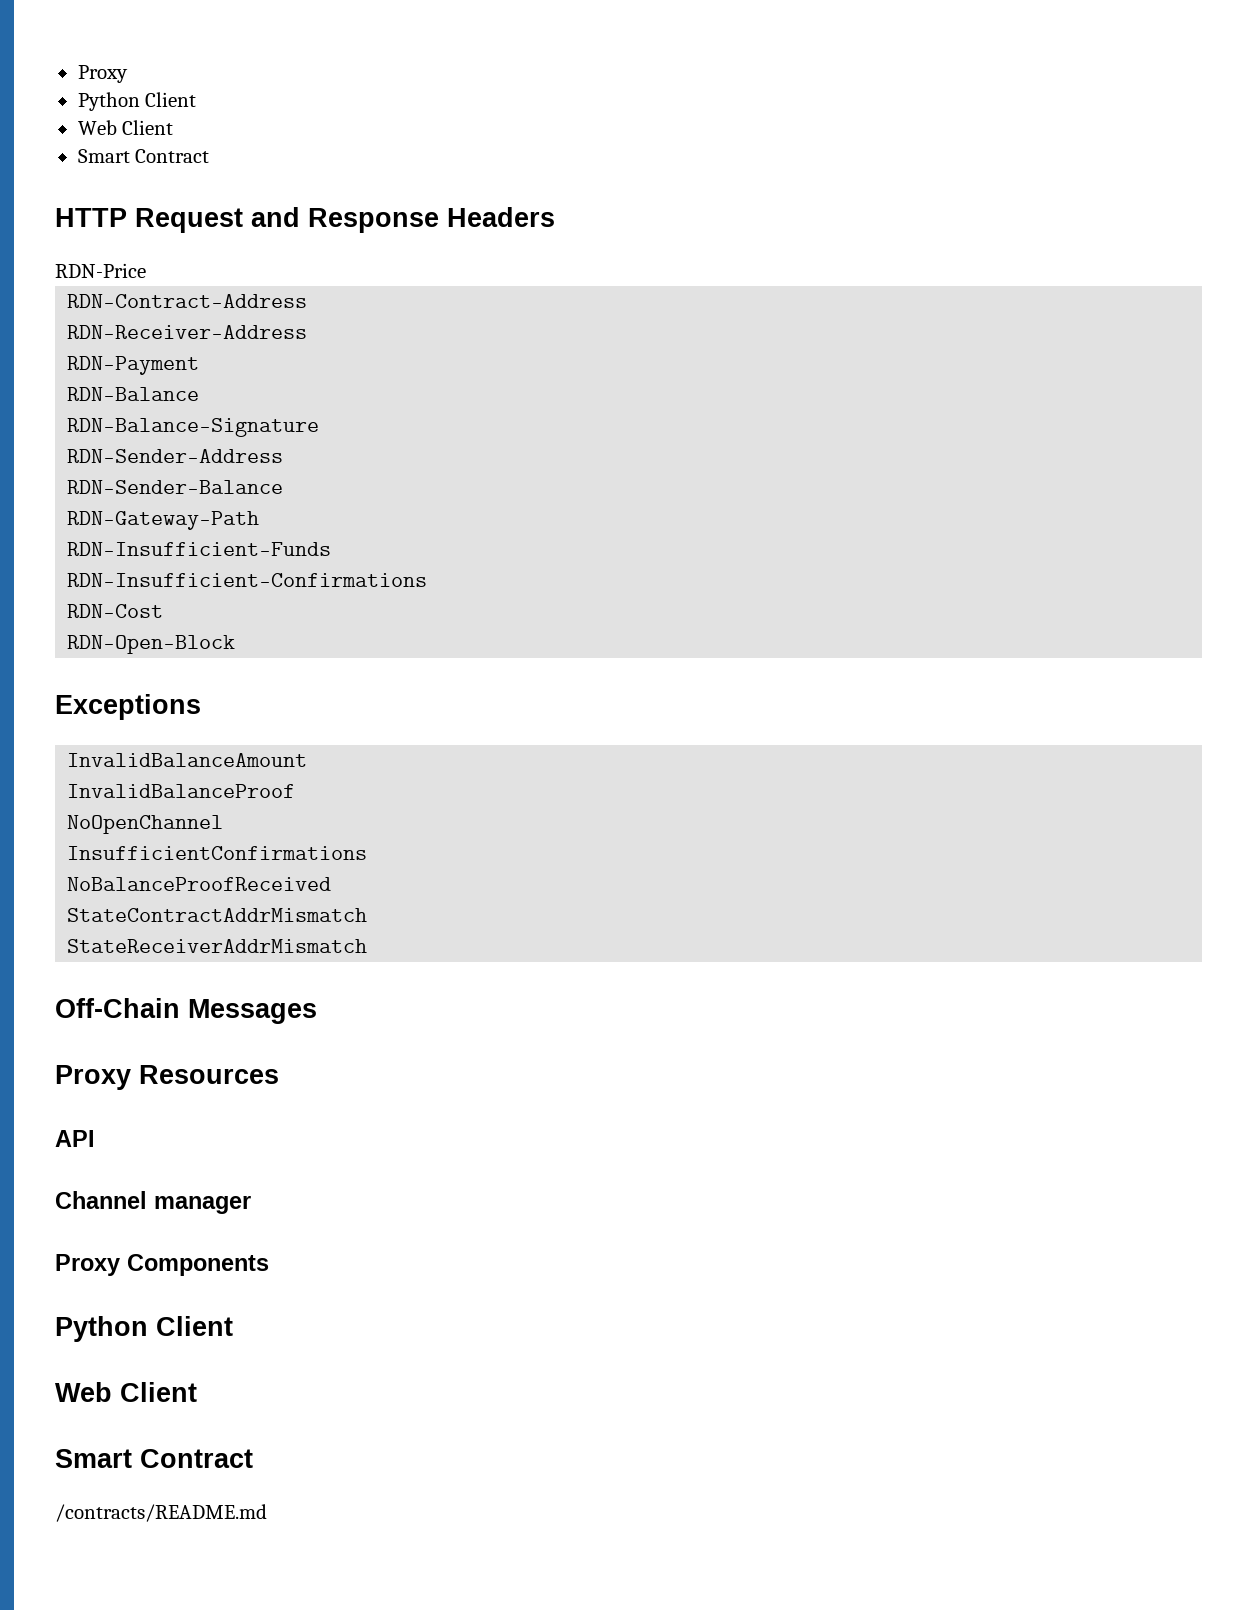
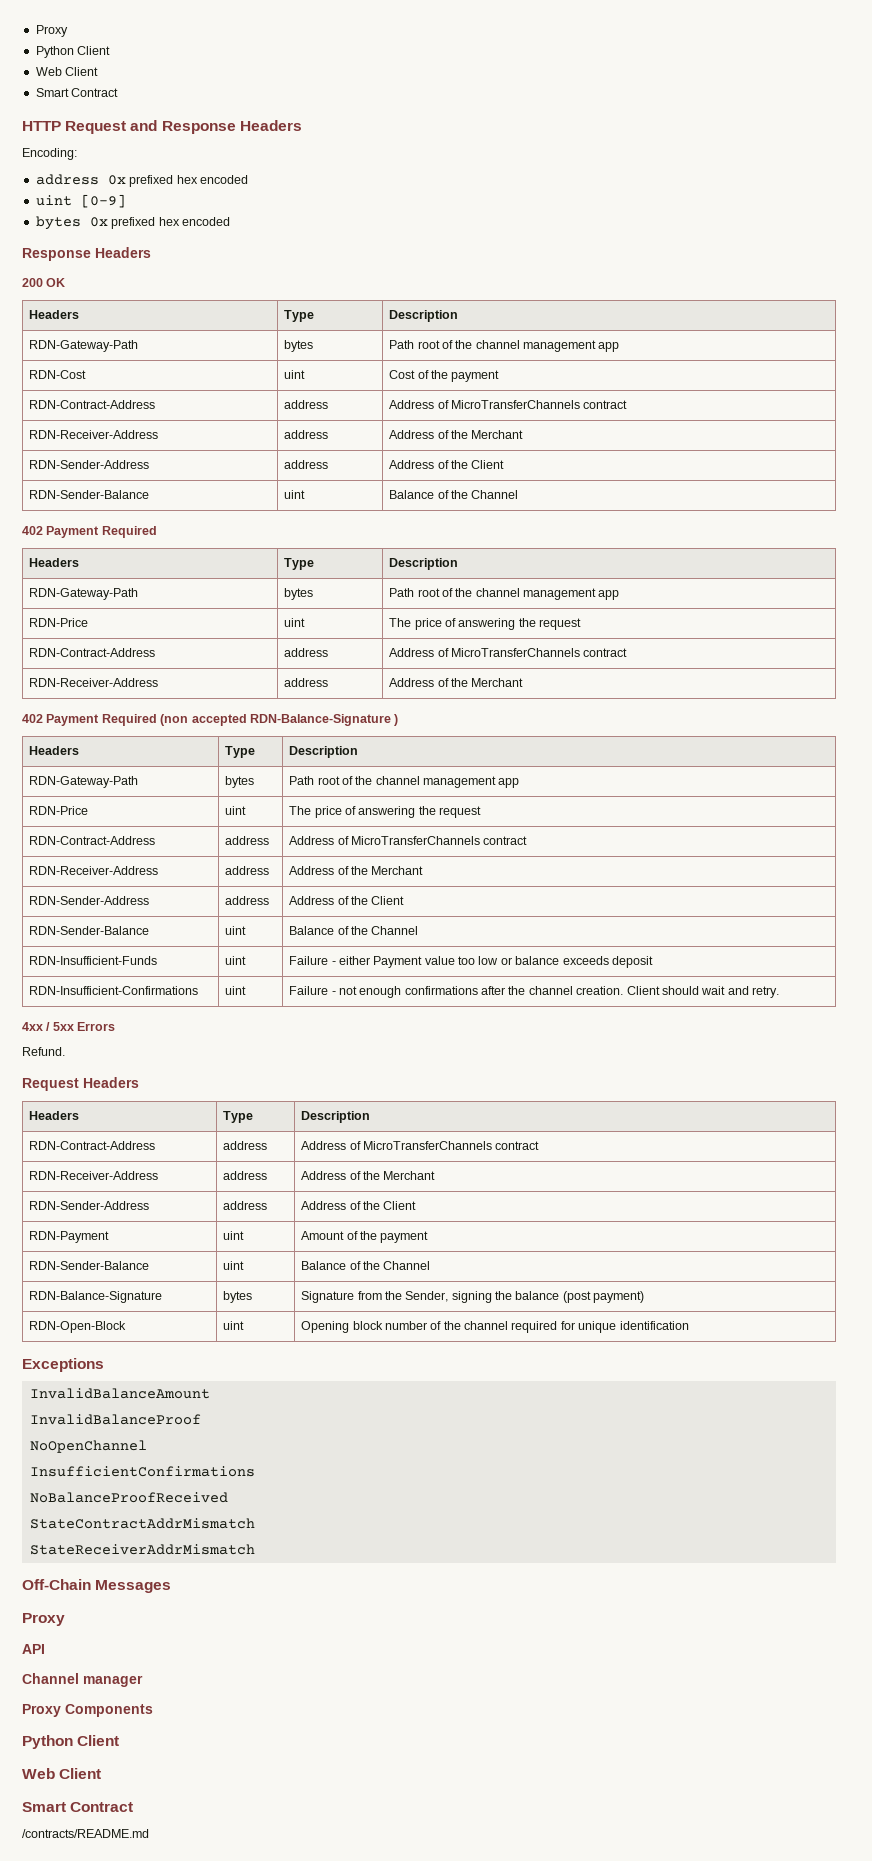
[55,263,146,278] [67,294,308,308] [67,325,308,339] [67,356,200,375] [67,387,200,401] [67,418,320,437] [67,449,284,463] [67,480,284,494] [67,511,260,530] [67,542,332,556] [67,573,428,587] [67,604,164,618] [67,635,236,654] RDN-Price // RDN-Contract-Address // RDN-Receiver-Address // RDN-Payment // RDN-Balance // RDN-Balance-Signature // RDN-Sender-Address // RDN-Sender-Balance // RDN-Gateway-Path // RDN-Insufficient-Funds // RDN-Insufficient-Confirmations // RDN-Cost // RDN-Open-Block -> [22,148,77,160] [35,174,248,187] [35,194,126,208] [35,216,230,230] [22,247,151,261] [22,278,66,287] [29,310,80,319] [284,310,315,322] [389,310,459,322] [29,340,139,352] [284,340,314,352] [389,340,620,352] [29,370,87,379] [284,370,306,379] [389,370,500,382] [29,400,156,409] [284,400,329,409] [389,400,628,409] [29,430,159,439] [284,430,329,439] [389,430,524,439] [29,460,150,469] [284,460,329,469] [389,460,505,469] [29,490,150,499] [284,490,306,499] [389,490,519,499] [22,526,157,538] [29,558,80,567] [284,558,315,570] [389,558,459,570] [29,588,139,600] [284,588,314,600] [389,588,620,600] [29,618,89,627] [284,618,306,627] [389,618,582,630] [29,648,156,657] [284,648,329,657] [389,648,628,657] [29,678,159,687] [284,678,329,687] [389,678,524,687] [22,714,399,726] [29,746,80,755] [225,746,256,758] [289,746,359,758] [29,776,139,788] [225,776,255,788] [289,776,520,788] [29,806,89,815] [225,806,247,815] [289,806,482,818] [29,836,156,845] [225,836,270,845] [289,836,528,845] [29,866,159,875] [225,866,270,875] [289,866,424,875] [29,896,150,905] [225,896,270,905] [289,896,405,905] [29,926,150,935] [225,926,247,935] [289,926,419,935] [29,956,158,965] [225,956,247,965] [289,956,653,968] [29,986,199,995] [225,986,247,995] [289,986,780,998] [22,1022,116,1031] [22,1047,65,1056] [22,1077,139,1091] [29,1111,80,1120] [223,1111,254,1123] [301,1111,371,1123] [29,1141,156,1150] [223,1141,268,1150] [301,1141,540,1150] [29,1171,159,1180] [223,1171,268,1180] [301,1171,436,1180] [29,1201,150,1210] [223,1201,268,1210] [301,1201,417,1210] [29,1231,110,1243] [223,1231,245,1240] [301,1231,429,1243] [29,1261,150,1270] [223,1261,245,1270] [301,1261,431,1270] [29,1291,163,1303] [223,1291,253,1303] [301,1291,645,1303] [29,1321,127,1333] [223,1321,245,1330] [301,1321,689,1333] Encoding: // address 0x prefixed hex encoded // uint [0-9] // bytes 0x prefixed hex encoded // Response Headers // 200 OK // Headers | Type | Description // RDN-Gateway-Path | bytes | Path root of the channel management app // RDN-Cost | uint | Cost of the payment // RDN-Contract-Address | address | Address of MicroTransferChannels contract // RDN-Receiver-Address | address | Address of the Merchant // RDN-Sender-Address | address | Address of the Client // RDN-Sender-Balance | uint | Balance of the Channel // 402 Payment Required // Headers | Type | Description // RDN-Gateway-Path | bytes | Path root of the channel management app // RDN-Price | uint | The price of answering the request // RDN-Contract-Address | address | Address of MicroTransferChannels contract // RDN-Receiver-Address | address | Address of the Merchant // 402 Payment Required (non accepted RDN-Balance-Signature ) // Headers | Type | Description // RDN-Gateway-Path | bytes | Path root of the channel management app // RDN-Price | uint | The price of answering the request // RDN-Contract-Address | address | Address of MicroTransferChannels contract // RDN-Receiver-Address | address | Address of the Merchant // RDN-Sender-Address | address | Address of the Client // RDN-Sender-Balance | uint | Balance of the Channel // RDN-Insufficient-Funds | uint | Failure - either Payment value too low or balance exceeds deposit // RDN-Insufficient-Confirmations | uint | Failure - not enough confirmations after the channel creation. Client should wait and retry. // 4xx / 5xx Errors // Refund. // Request Headers // Headers | Type | Description // RDN-Contract-Address | address | Address of MicroTransferChannels contract // RDN-Receiver-Address | address | Address of the Merchant // RDN-Sender-Address | address | Address of the Client // RDN-Payment | uint | Amount of the payment // RDN-Sender-Balance | uint | Balance of the Channel // RDN-Balance-Signature | bytes | Signature from the Sender, signing the balance (post payment) // RDN-Open-Block | uint | Opening block number of the channel required for unique identification
[139,1065,279,1084] Resources -> (65, 1619) none

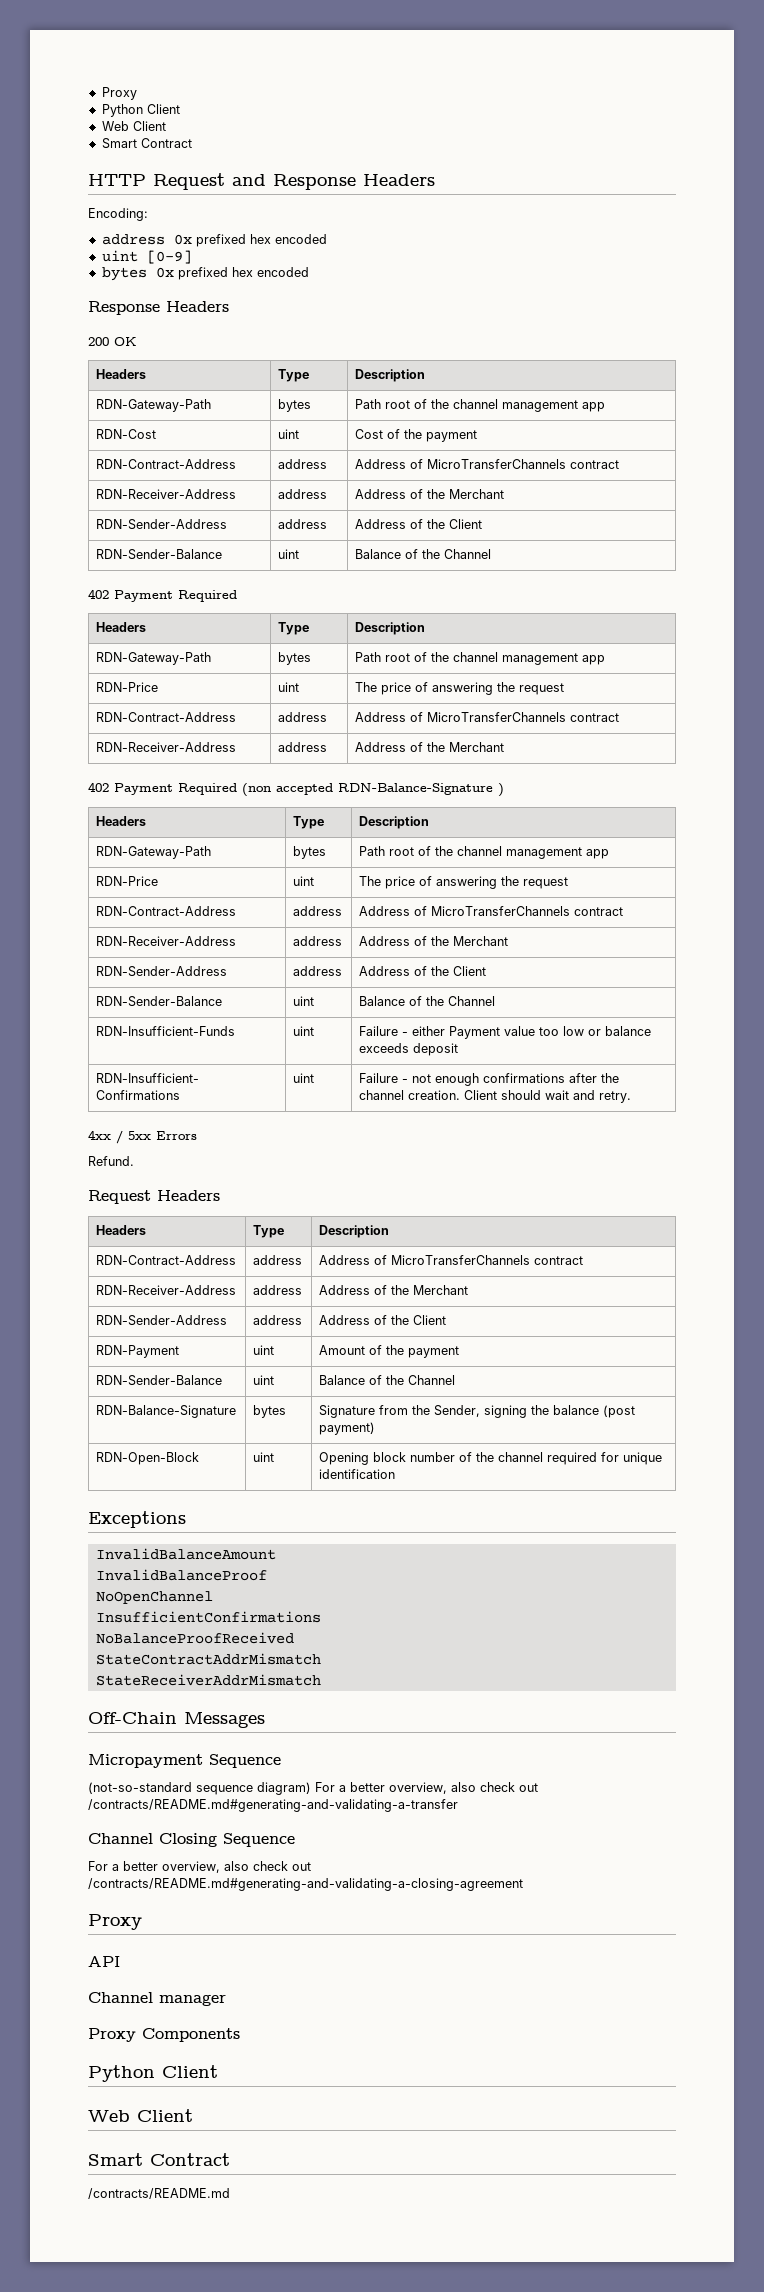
(172, 1586) none -> [88,1754,281,1768] [88,1782,538,1795] [88,1799,458,1812] [88,1833,295,1847] [88,1861,311,1873] [88,1878,523,1891] // Micropayment Sequence // (not-so-standard sequence diagram) For a better overview, also check out /contracts/README.md#generating-and-validating-a-transfer // Channel Closing Sequence // For a better overview, also check out /contracts/README.md#generating-and-validating-a-closing-agreement

